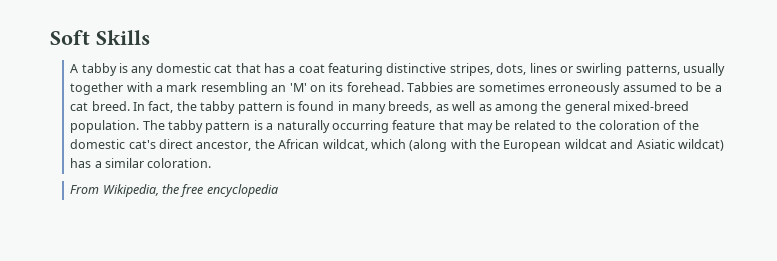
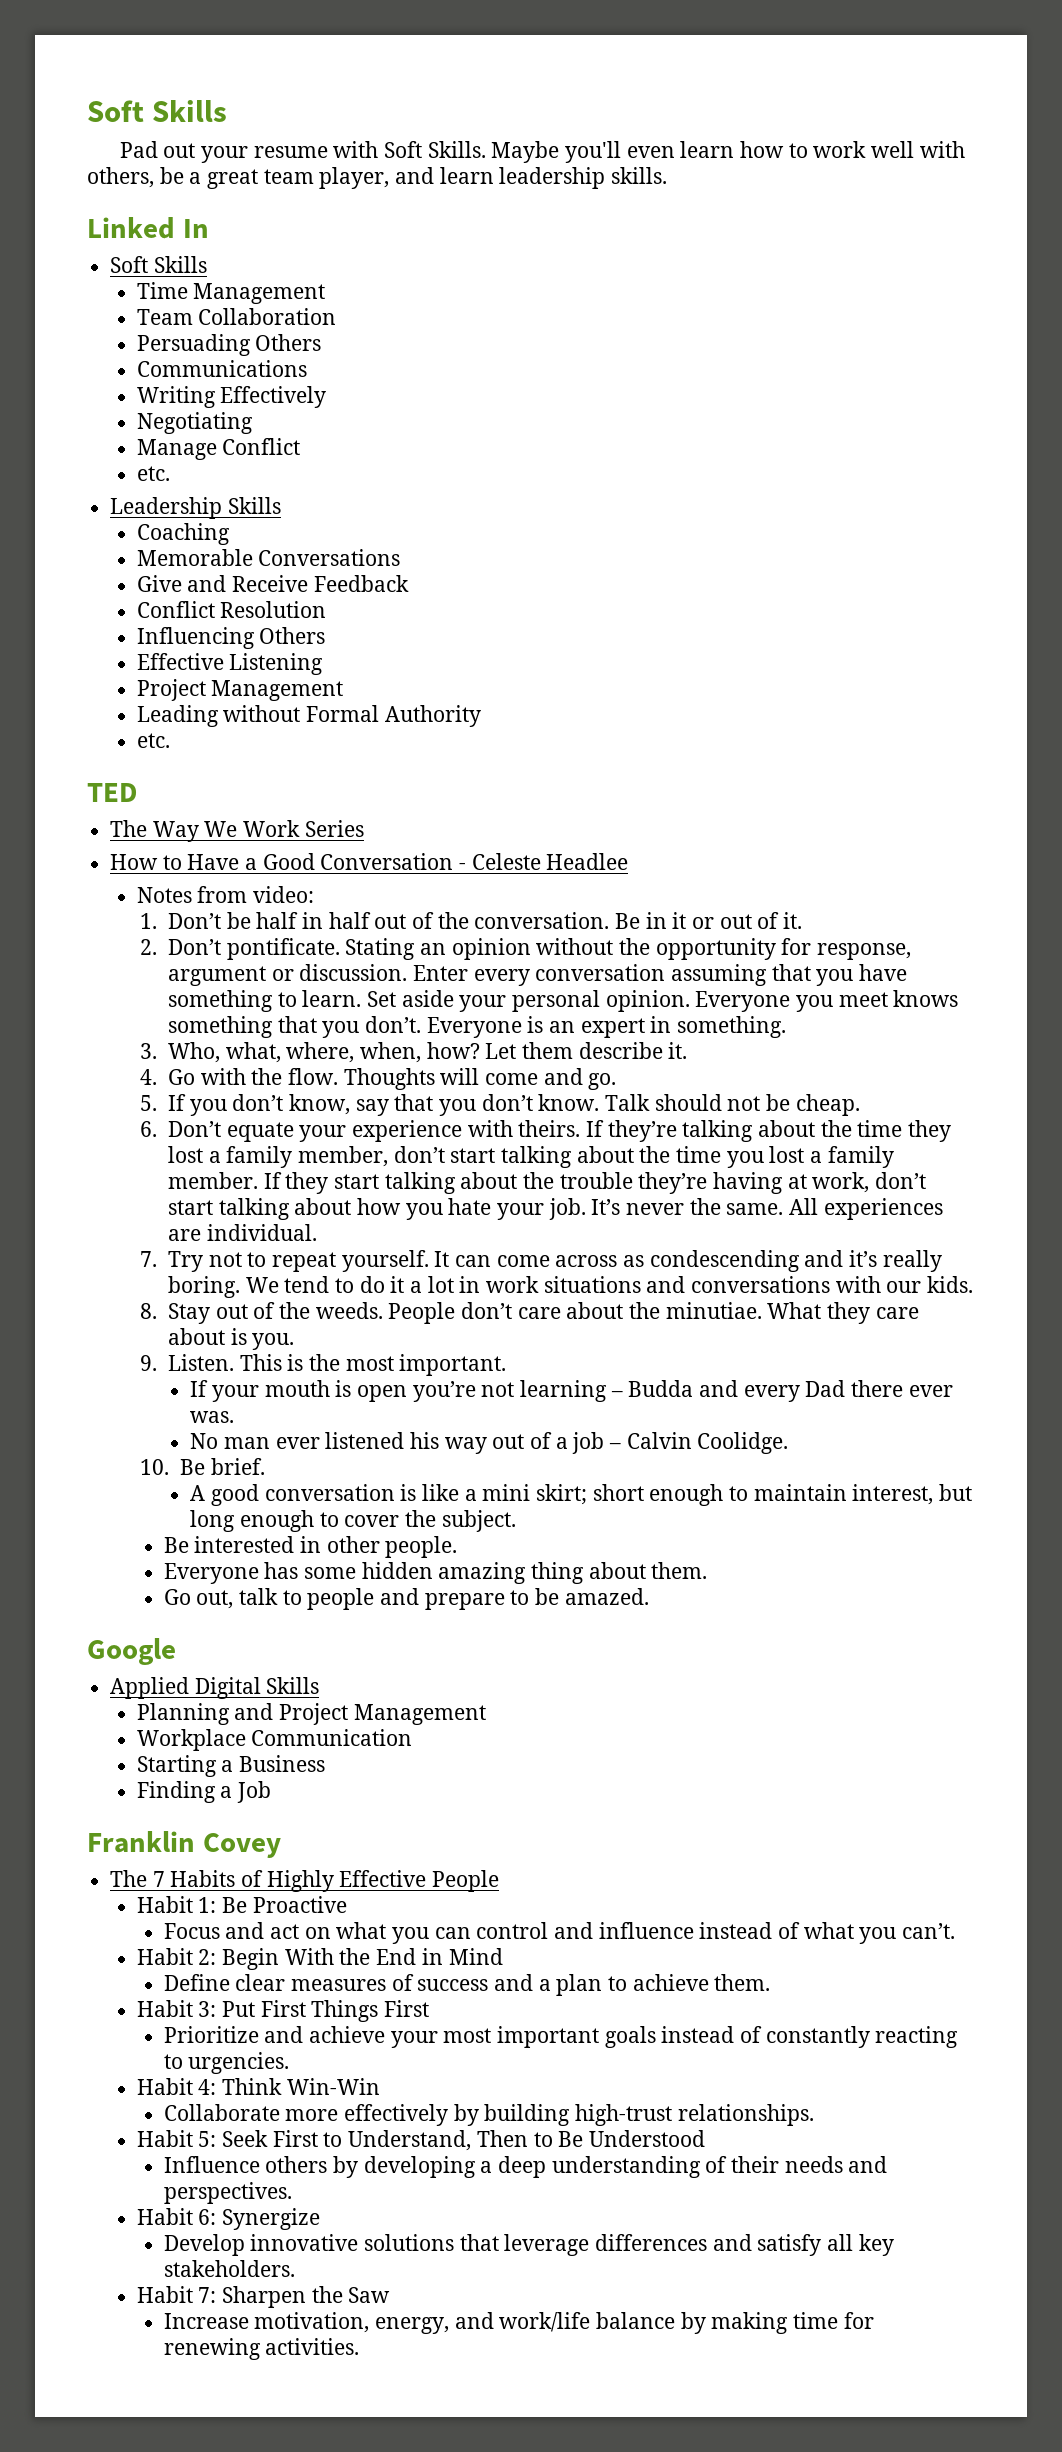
[50,30,150,45] [70,63,726,76] [70,82,722,95] [70,101,690,114] [70,120,699,133] [70,139,724,152] [70,158,212,168] [70,184,278,197] Soft Skills // A tabby is any domestic cat that has a coat featuring distinctive stripes, dots, lines or swirling patterns, usually together with a mark resembling an 'M' on its forehead. Tabbies are sometimes erroneously assumed to be a cat breed. In fact, the tabby pattern is found in many breeds, as well as among the general mixed-breed population. The tabby pattern is a naturally occurring feature that may be related to the coloration of the domestic cat's direct ancestor, the African wildcat, which (along with the European wildcat and Asiatic wildcat) has a similar coloration. // From Wikipedia, the free encyclopedia -> [87,100,228,122] [119,141,965,163] [87,167,668,189] [87,217,209,239] [110,256,207,273] [136,282,326,304] [136,308,337,325] [136,334,322,356] [136,360,307,377] [136,386,327,408] [136,412,253,434] [136,438,301,460] [136,466,170,481] [110,497,281,519] [136,523,230,545] [136,549,401,566] [136,575,409,592] [136,601,327,618] [136,627,326,649] [136,653,324,675] [136,679,344,701] [136,705,481,727] [136,733,170,748] [87,783,137,802] [110,820,364,842] [110,853,629,870] [136,886,315,903] [140,912,802,929] [140,938,911,960] [167,964,907,986] [167,990,959,1012] [167,1016,786,1038] [140,1042,688,1063] [140,1068,617,1090] [140,1094,860,1116] [140,1120,951,1142] [167,1146,894,1168] [167,1172,926,1194] [167,1198,943,1220] [167,1224,317,1241] [140,1250,942,1272] [167,1276,973,1298] [140,1302,919,1324] [167,1328,295,1350] [140,1354,507,1376] [190,1380,953,1402] [190,1411,235,1423] [190,1432,789,1454] [140,1458,265,1475] [190,1484,972,1506] [190,1510,516,1532] [163,1536,458,1558] [163,1562,708,1584] [163,1588,649,1610] [87,1638,176,1665] [110,1677,320,1699] [136,1703,486,1725] [136,1729,413,1751] [136,1755,326,1777] [136,1781,272,1803] [87,1831,281,1858] [110,1870,500,1892] [136,1896,347,1913] [163,1922,955,1944] [136,1948,503,1970] [163,1974,771,1996] [136,2000,430,2022] [163,2026,959,2048] [163,2052,290,2074] [136,2078,380,2095] [163,2104,814,2126] [136,2130,705,2151] [163,2156,888,2178] [163,2182,292,2204] [136,2208,321,2230] [163,2234,894,2256] [163,2260,295,2277] [136,2286,391,2308] [163,2312,874,2334] [163,2338,360,2360] Soft Skills // Pad out your resume with Soft Skills. Maybe you'll even learn how to work well with others, be a great team player, and learn leadership skills. // Linked In // Soft Skills // Time Management // Team Collaboration // Persuading Others // Communications // Writing Effectively // Negotiating // Manage Conflict // etc. // Leadership Skills // Coaching // Memorable Conversations // Give and Receive Feedback // Conflict Resolution // Influencing Others // Effective Listening // Project Management // Leading without Formal Authority // etc. // TED // The Way We Work Series // How to Have a Good Conversation - Celeste Headlee // Notes from video: // 1. Don’t be half in half out of the conversation. Be in it or out of it. // 2. Don’t pontificate. Stating an opinion without the opportunity for response, argument or discussion. Enter every conversation assuming that you have something to learn. Set aside your personal opinion. Everyone you meet knows something that you don’t. Everyone is an expert in something. // 3. Who, what, where, when, how? Let them describe it. // 4. Go with the flow. Thoughts will come and go. // 5. If you don’t know, say that you don’t know. Talk should not be cheap. // 6. Don’t equate your experience with theirs. If they’re talking about the time they lost a family member, don’t start talking about the time you lost a family member. If they start talking about the trouble they’re having at work, don’t start talking about how you hate your job. It’s never the same. All experiences are individual. // 7. Try not to repeat yourself. It can come across as condescending and it’s really boring. We tend to do it a lot in work situations and conversations with our kids. // 8. Stay out of the weeds. People don’t care about the minutiae. What they care about is you. // 9. Listen. This is the most important. // If your mouth is open you’re not learning – Budda and every Dad there ever was. // No man ever listened his way out of a job – Calvin Coolidge. // 10. Be brief. // A good conversation is like a mini skirt; short enough to maintain interest, but long enough to cover the subject. // Be interested in other people. // Everyone has some hidden amazing thing about them. // Go out, talk to people and prepare to be amazed. // Google // Applied Digital Skills // Planning and Project Management // Workplace Communication // Starting a Business // Finding a Job // Franklin Covey // The 7 Habits of Highly Effective People // Habit 1: Be Proactive // Focus and act on what you can control and influence instead of what you can’t. // Habit 2: Begin With the End in Mind // Define clear measures of success and a plan to achieve them. // Habit 3: Put First Things First // Prioritize and achieve your most important goals instead of constantly reacting to urgencies. // Habit 4: Think Win-Win // Collaborate more effectively by building high-trust relationships. // Habit 5: Seek First to Understand, Then to Be Understood // Influence others by developing a deep understanding of their needs and perspectives. // Habit 6: Synergize // Develop innovative solutions that leverage differences and satisfy all key stakeholders. // Habit 7: Sharpen the Saw // Increase motivation, energy, and work/life balance by making time for renewing activities.

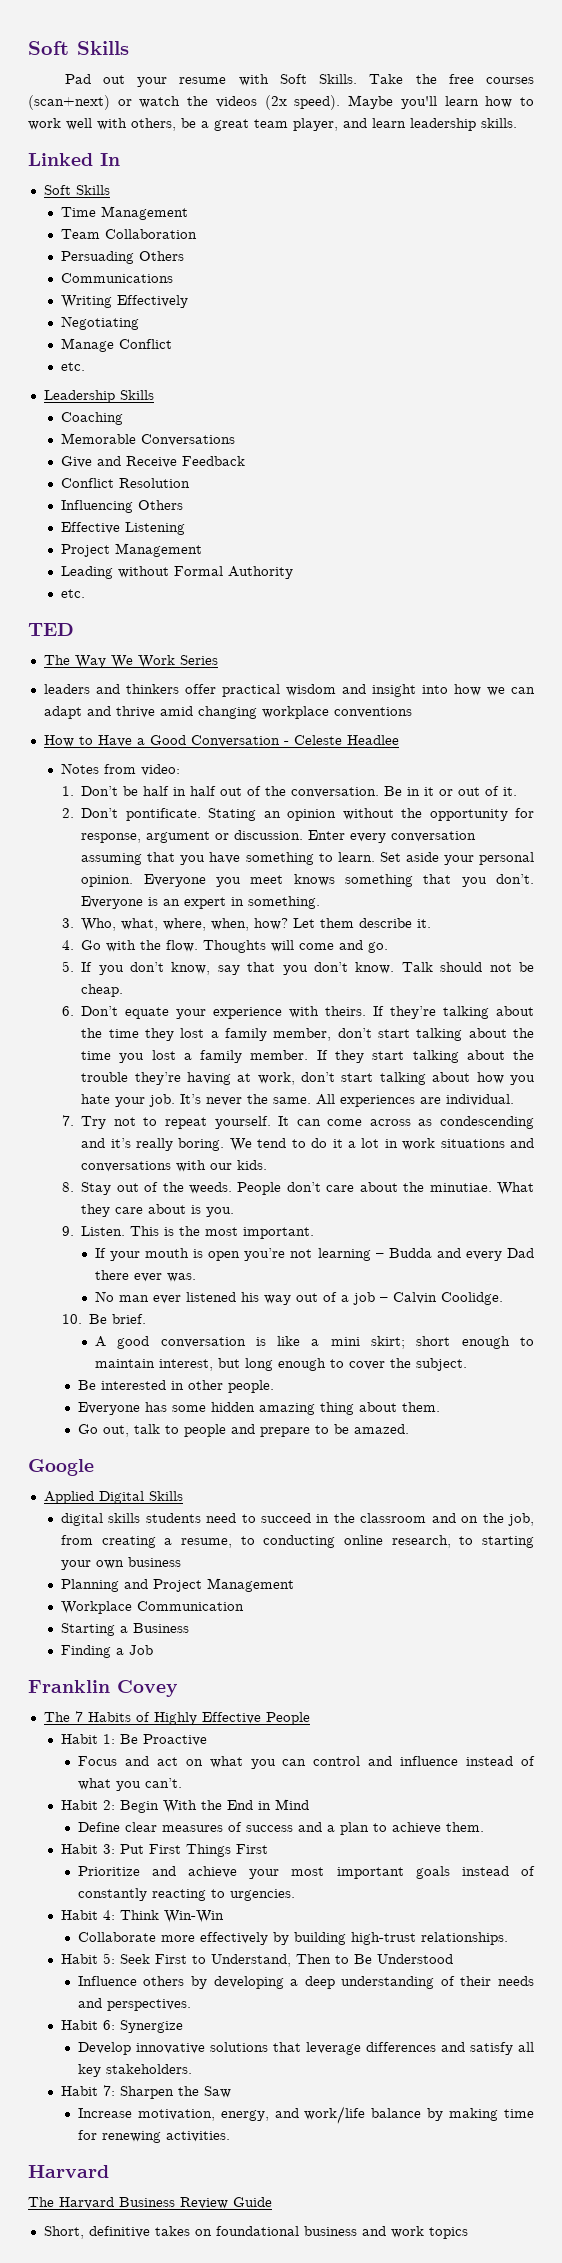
(486, 149) none -> [369,74,534,84] [28,95,341,110] Take the free courses (scan+next) or watch the videos (2x speed).
[626,146,675,158] even -> (437, 102) none
(364, 828) none -> [43,684,535,697] [43,706,412,719] // leaders and thinkers offer practical wisdom and insight into how we can adapt and thrive amid changing workplace conventions
(320, 1685) none -> [60,1513,535,1526] [60,1535,534,1548] [60,1557,181,1570] // digital skills students need to succeed in the classroom and on the job, from creating a resume, to conducting online research, to starting your own business
(360, 2346) none -> [28,2165,109,2178] [28,2197,272,2209] [43,2226,468,2239] // Harvard // The Harvard Business Review Guide // Short, definitive takes on foundational business and work topics

